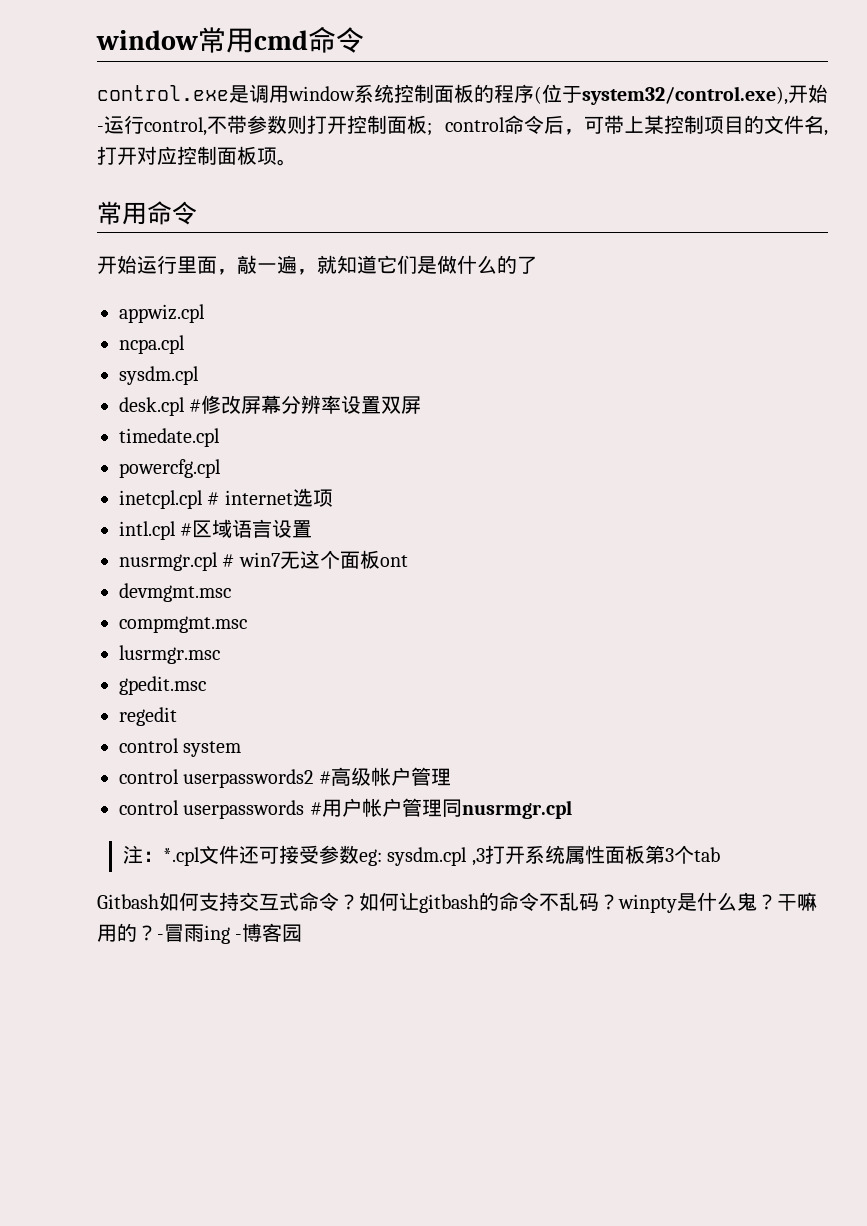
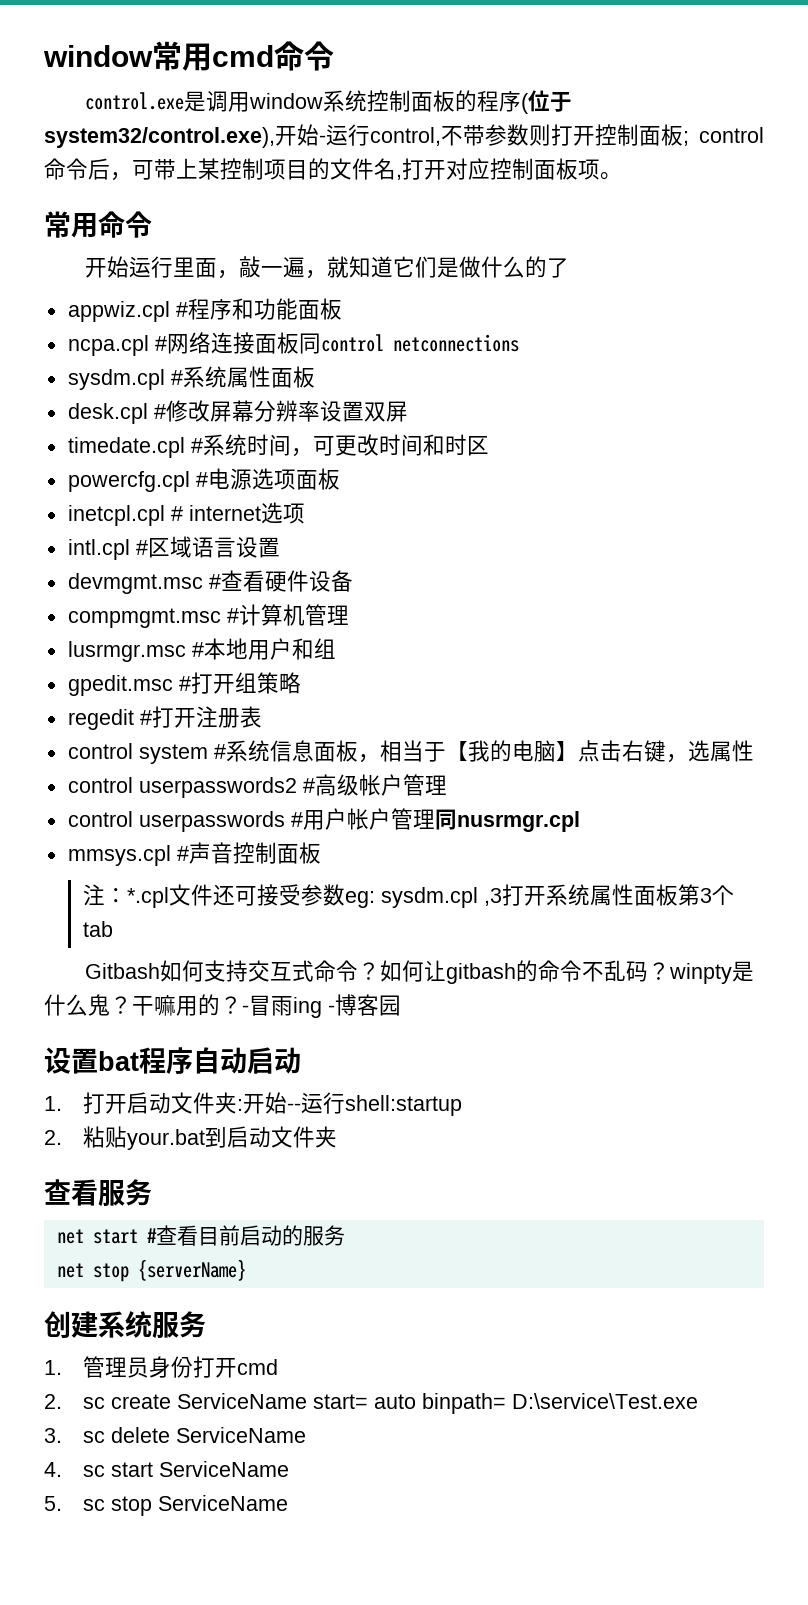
[119,335,185,354] [119,366,199,385] // ncpa.cpl // sysdm.cpl -> [175,298,342,320] [67,332,519,356] [67,366,315,390] #程序和功能面板 // ncpa.cpl #网络连接面板同control netconnections // sysdm.cpl #系统属性面板
[119,459,221,478] // powercfg.cpl -> [190,434,489,457] [67,468,340,492] #系统时间，可更改时间和时区 // powercfg.cpl #电源选项面板
[119,550,408,571] [119,583,231,602] [119,616,247,633] [119,645,220,664] [119,676,206,695] [119,707,177,726] [119,738,242,757] nusrmgr.cpl # win7无这个面板ont // devmgmt.msc // compmgmt.msc // lusrmgr.msc // gpedit.msc // regedit // control system -> [67,570,353,594] [67,604,349,628] [67,638,336,662] [67,672,301,696] [67,706,262,730] [67,740,754,764] devmgmt.msc #查看硬件设备 // compmgmt.msc #计算机管理 // lusrmgr.msc #本地用户和组 // gpedit.msc #打开组策略 // regedit #打开注册表 // control system #系统信息面板，相当于【我的电脑】点击右键，选属性
(572, 809) none -> [67,842,321,866] // mmsys.cpl #声音控制面板
(303, 933) none -> [44,1047,301,1075] [44,1092,463,1116] [44,1126,338,1150] [44,1179,152,1207] [56,1225,345,1246] [56,1259,246,1282] [44,1311,206,1339] [44,1356,279,1378] [44,1393,699,1414] [44,1427,307,1443] [44,1461,290,1477] [44,1495,289,1516] // 设置bat程序自动启动 // 1.打开启动文件夹:开始--运行shell:startup // 2.粘贴your.bat到启动文件夹 // 查看服务 // net start #查看目前启动的服务 // net stop {serverName} // 创建系统服务 // 1.管理员身份打开cmd // 2. sc create ServiceName start= auto binpath= D:\service\Test.exe // 3. sc delete ServiceName // 4. sc start ServiceName // 5. sc stop ServiceName

